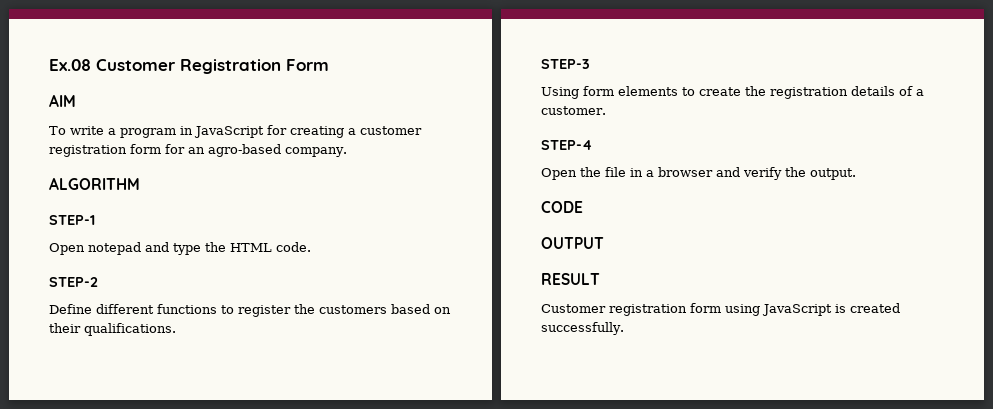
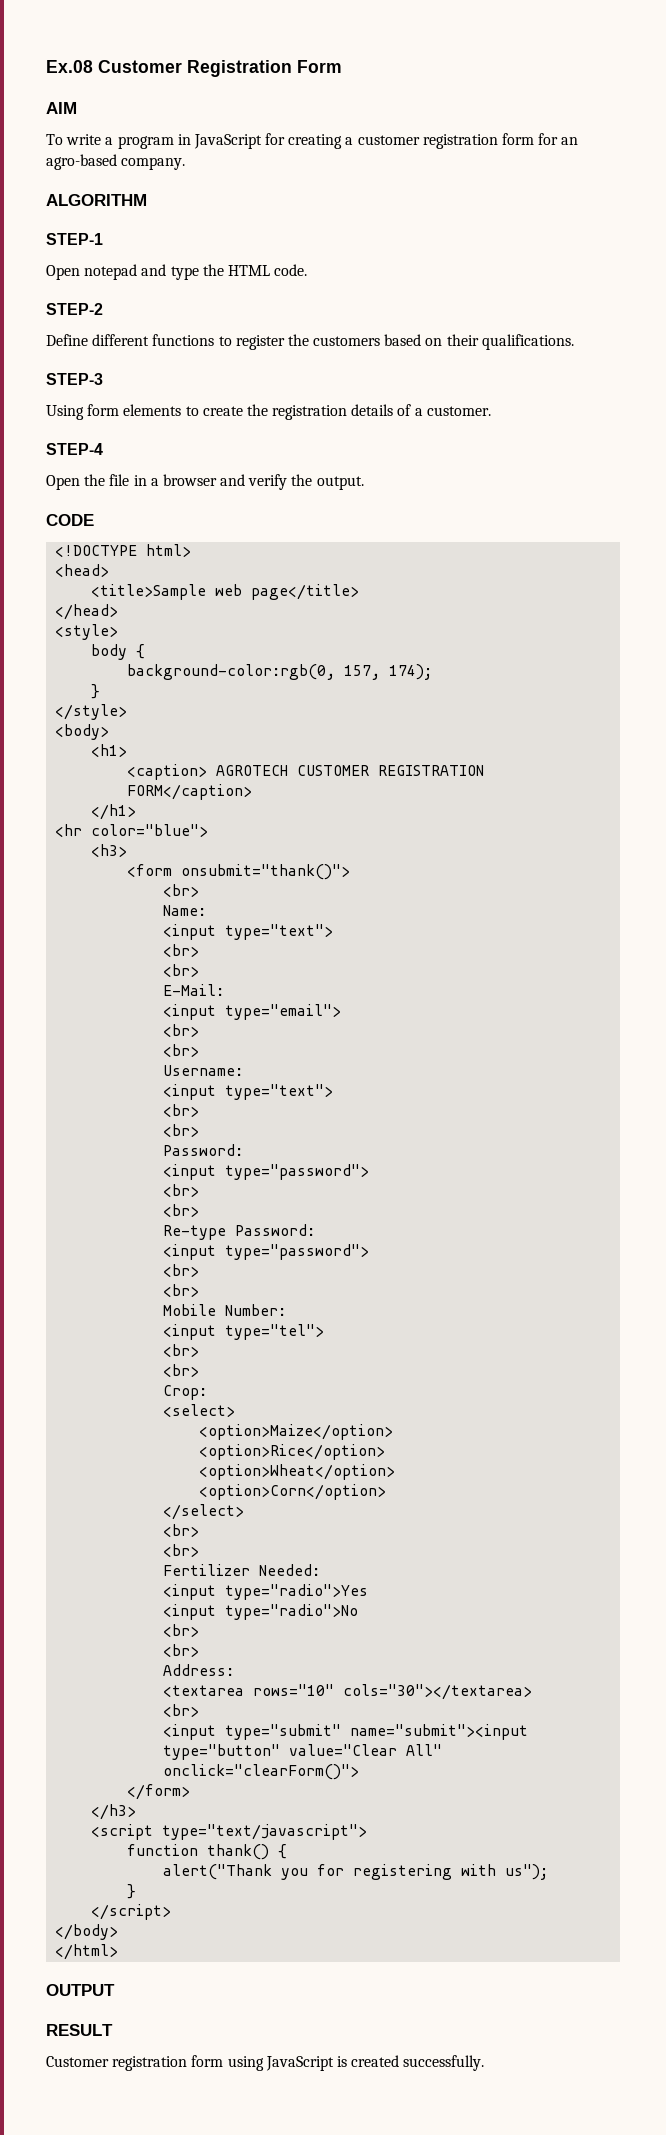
(583, 207) none -> [55,544,192,557] [55,564,110,577] [91,584,360,600] [55,604,119,620] [55,624,119,640] [91,644,146,660] [127,664,433,680] [91,684,101,699] [55,704,128,720] [55,724,110,740] [91,744,128,757] [127,764,485,780] [127,784,253,800] [91,804,137,820] [55,824,209,837] [91,844,128,857] [127,864,351,880] [163,884,200,897] [163,905,207,916] [163,924,334,940] [163,944,200,957] [163,964,200,977] [163,984,225,996] [163,1004,342,1020] [163,1024,200,1037] [163,1044,200,1057] [163,1065,244,1076] [163,1084,334,1100] [163,1104,200,1117] [163,1124,200,1137] [163,1144,244,1156] [163,1164,370,1180] [163,1184,200,1197] [163,1204,200,1217] [163,1224,316,1240] [163,1244,370,1260] [163,1264,200,1277] [163,1284,200,1297] [163,1304,287,1316] [163,1324,325,1340] [163,1344,200,1357] [163,1364,200,1377] [163,1385,208,1400] [163,1404,236,1417] [199,1424,394,1440] [199,1444,386,1460] [199,1464,396,1480] [199,1484,387,1500] [163,1504,245,1520] [163,1524,200,1537] [163,1544,200,1557] [163,1564,321,1576] [163,1584,369,1600] [163,1604,359,1620] [163,1624,200,1637] [163,1644,200,1657] [163,1664,235,1676] [163,1684,533,1700] [163,1704,200,1717] [163,1724,529,1740] [163,1744,443,1760] [163,1764,360,1780] [127,1784,191,1800] [91,1804,137,1820] [91,1824,368,1840] [127,1844,288,1860] [163,1864,549,1880] [127,1884,137,1899] [91,1904,172,1920] [55,1924,119,1940] [55,1944,119,1960] // <!DOCTYPE html> // <head> // <title>Sample web page</title> // </head> // <style> // body { // background-color:rgb(0, 157, 174); // } // </style> // <body> // <h1> // <caption> AGROTECH CUSTOMER REGISTRATION FORM</caption> // </h1> // <hr color="blue"> // <h3> // <form onsubmit="thank()"> // <br> // Name: // <input type="text"> // <br> // <br> // E-Mail: // <input type="email"> // <br> // <br> // Username: // <input type="text"> // <br> // <br> // Password: // <input type="password"> // <br> // <br> // Re-type Password: // <input type="password"> // <br> // <br> // Mobile Number: // <input type="tel"> // <br> // <br> // Crop: // <select> // <option>Maize</option> // <option>Rice</option> // <option>Wheat</option> // <option>Corn</option> // </select> // <br> // <br> // Fertilizer Needed: // <input type="radio">Yes // <input type="radio">No // <br> // <br> // Address: // <textarea rows="10" cols="30"></textarea> // <br> // <input type="submit" name="submit"><input type="button" value="Clear All" onclick="clearForm()"> // </form> // </h3> // <script type="text/javascript"> // function thank() { // alert("Thank you for registering with us"); // } // </script> // </body> // </html>

